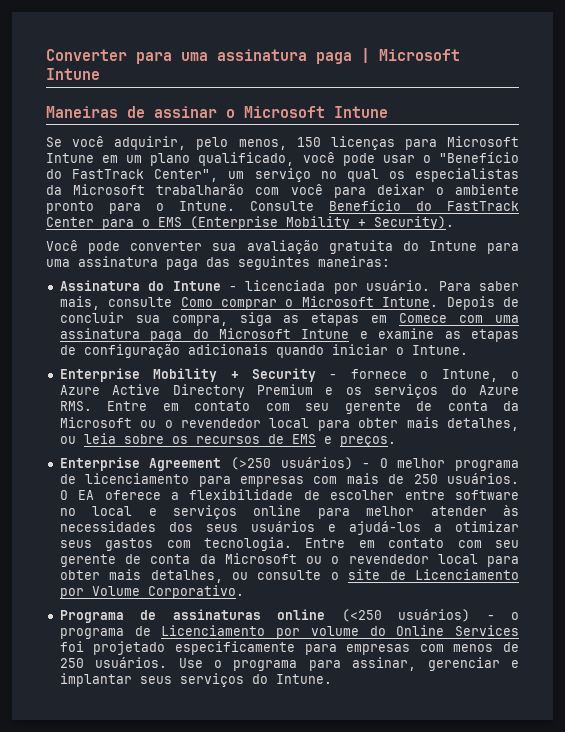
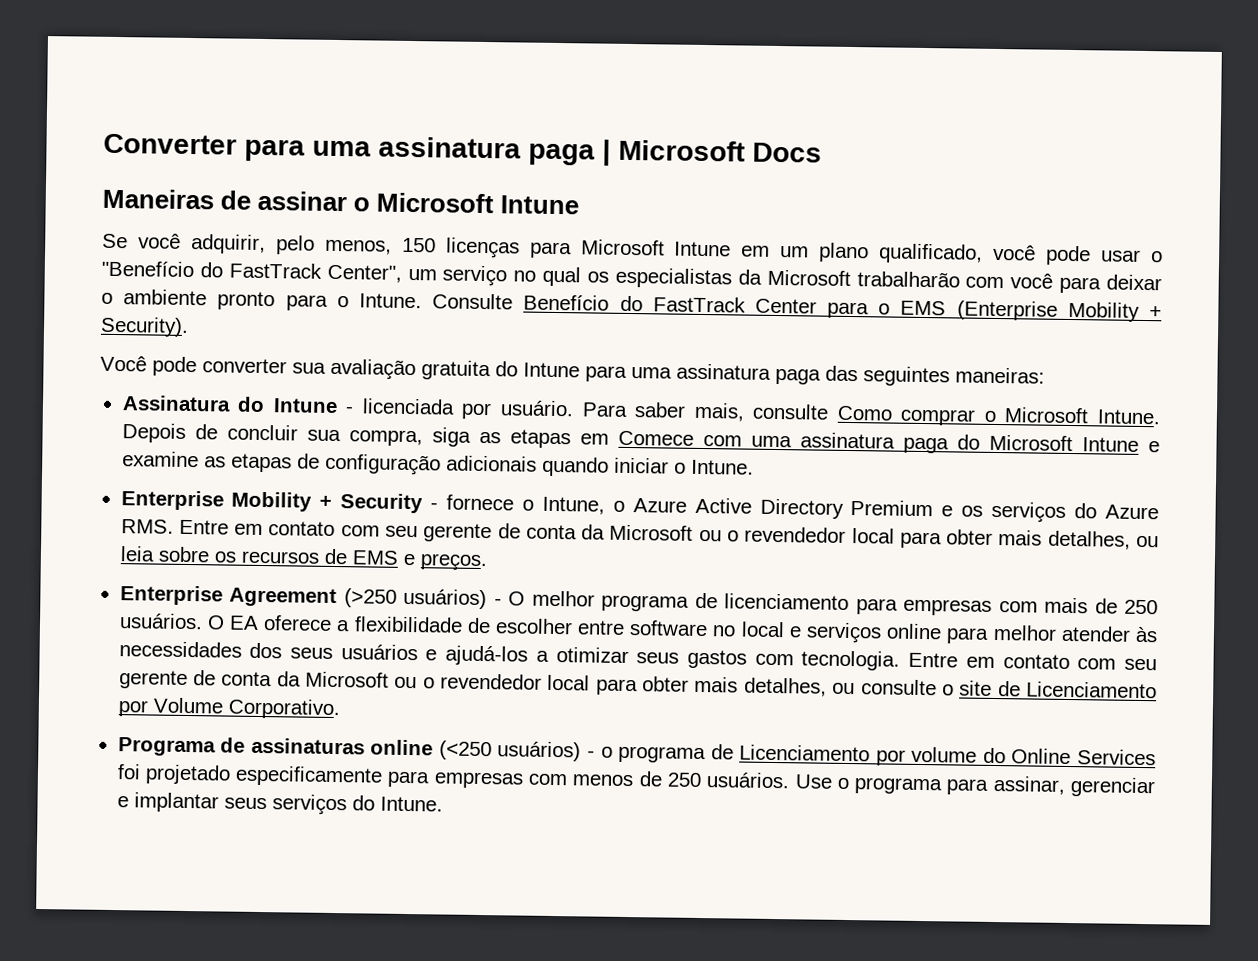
[46,68,100,80] Intune -> [752,142,822,163] Docs

